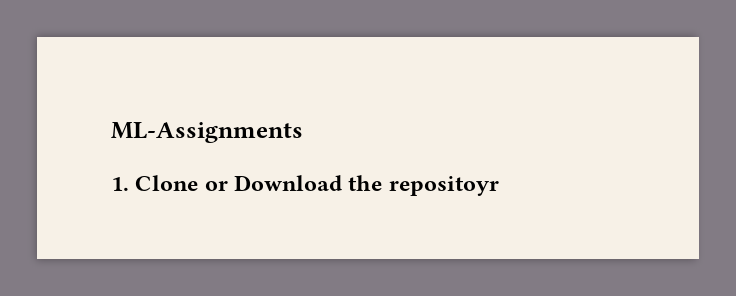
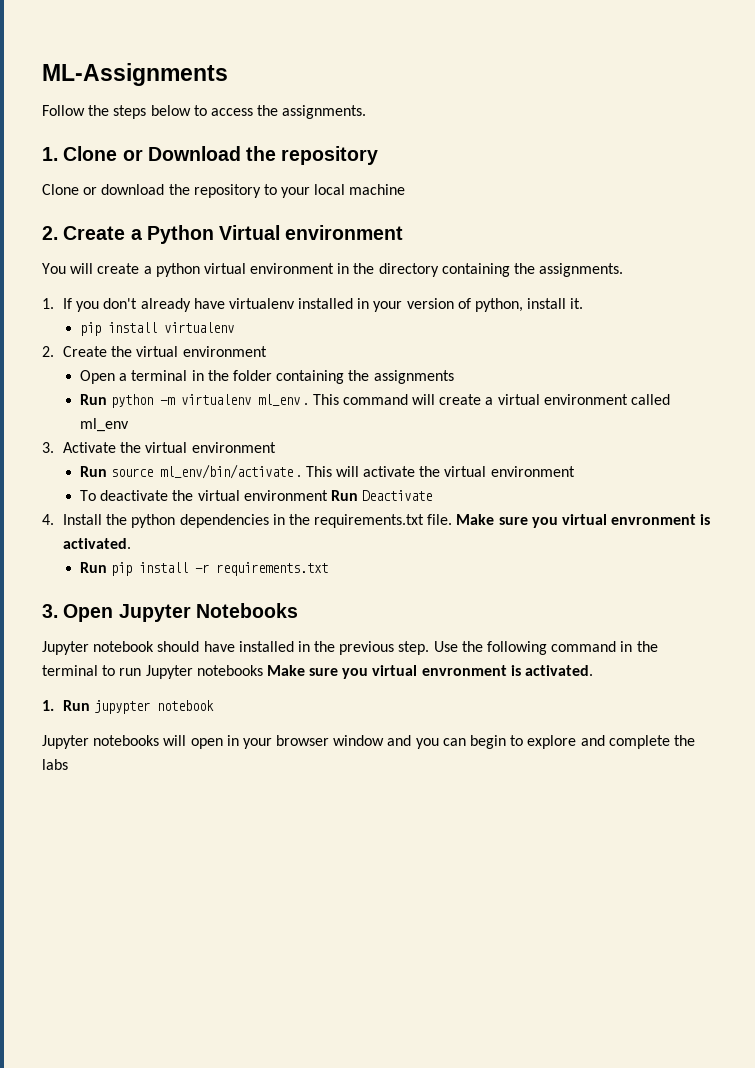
(303, 132) none -> [42,105,367,119] // Follow the steps below to access the assignments.
[388,176,499,196] repositoyr -> [281,146,379,165] [42,184,406,198] [42,225,404,244] [42,263,624,277] [42,298,584,312] [80,322,235,336] [42,346,267,357] [80,370,454,384] [80,394,670,408] [80,418,130,432] [42,442,276,453] [80,464,575,479] [80,490,433,501] [42,514,711,528] [63,538,132,549] [80,562,329,576] [42,603,298,622] [42,641,658,655] [42,665,594,679] [42,700,215,714] [42,735,695,749] [42,759,68,770] repository // Clone or download the repository to your local machine // 2. Create a Python Virtual environment // You will create a python virtual environment in the directory containing the assignments. // 1. If you don't already have virtualenv installed in your version of python, install it. // pip install virtualenv // 2. Create the virtual environment // Open a terminal in the folder containing the assignments // Run python -m virtualenv ml_env . This command will create a virtual environment called ml_env // 3. Activate the virtual environment // Run source ml_env/bin/activate . This will activate the virtual environment // To deactivate the virtual environment Run Deactivate // 4. Install the python dependencies in the requirements.txt file. Make sure you virtual envronment is activated. // Run pip install -r requirements.txt // 3. Open Jupyter Notebooks // Jupyter notebook should have installed in the previous step. Use the following command in the terminal to run Jupyter notebooks Make sure you virtual envronment is activated. // 1. Run jupypter notebook // Jupyter notebooks will open in your browser window and you can begin to explore and complete the labs

